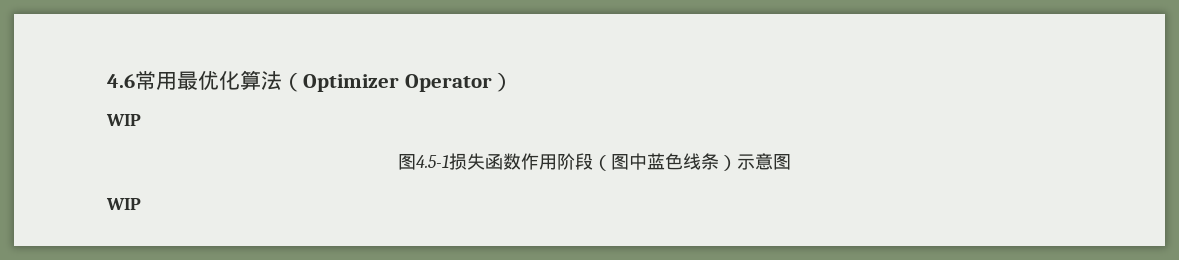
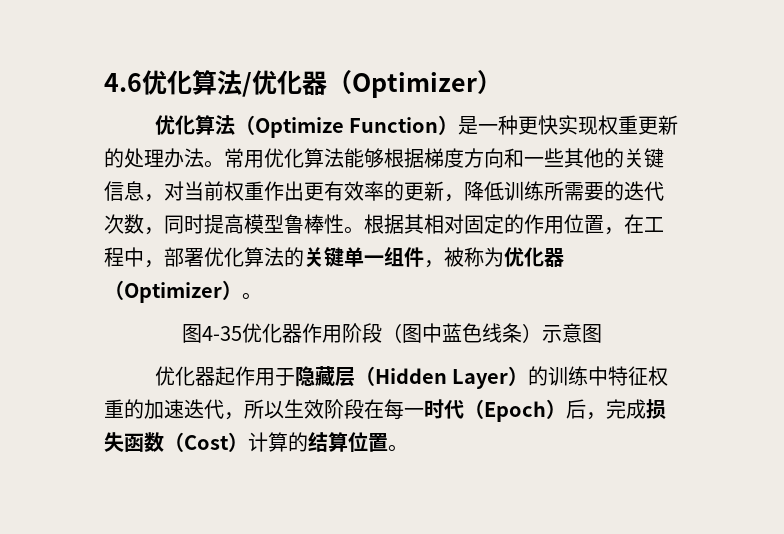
[135,70,513,92] [106,114,141,126] [397,153,521,170] 常用最优化算法（Optimizer Operator） // WIP // 图4.5-1损失函数 -> [142,70,502,98] [154,115,679,138] [104,148,664,168] [104,181,664,202] [104,214,664,235] [104,247,564,268] [104,280,262,303] [182,323,302,343] 优化算法/优化器（Optimizer） // 优化算法（Optimize Function）是一种更快实现权重更新的处理办法。常用优化算法能够根据梯度方向和一些其他的关键信息，对当前权重作出更有效率的更新，降低训练所需要的迭代次数，同时提高模型鲁棒性。根据其相对固定的作用位置，在工程中，部署优化算法的关键单一组件，被称为优化器（Optimizer）。 // 图4-35优化器
[106,198,141,210] WIP -> [154,366,669,389] [104,399,666,422] [104,432,408,452] 优化器起作用于隐藏层（Hidden Layer）的训练中特征权重的加速迭代，所以生效阶段在每一时代（Epoch）后，完成损失函数（Cost）计算的结算位置。

